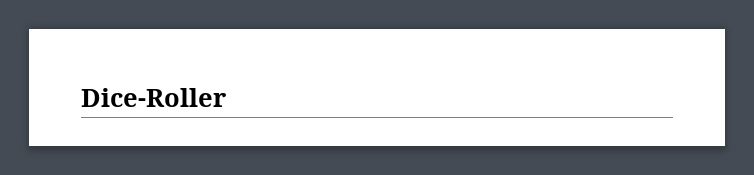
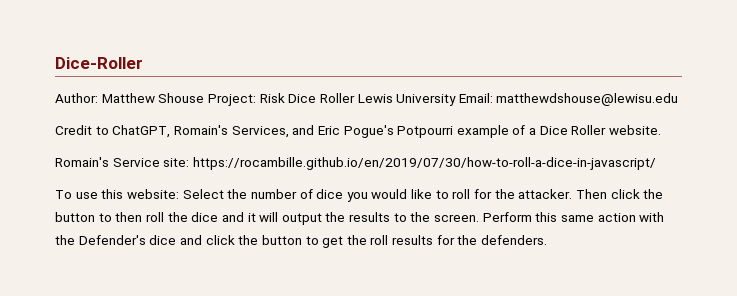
(226, 97) none -> [55,93,679,106] [55,125,662,138] [55,157,656,170] [55,189,664,202] [55,212,665,225] [55,235,548,248] // Author: Matthew Shouse Project: Risk Dice Roller Lewis University Email: matthewdshouse@lewisu.edu // Credit to ChatGPT, Romain's Services, and Eric Pogue's Potpourri example of a Dice Roller website. // Romain's Service site: https://rocambille.github.io/en/2019/07/30/how-to-roll-a-dice-in-javascript/ // To use this website: Select the number of dice you would like to roll for the attacker. Then click the button to then roll the dice and it will output the results to the screen. Perform this same action with the Defender's dice and click the button to get the roll results for the defenders.

